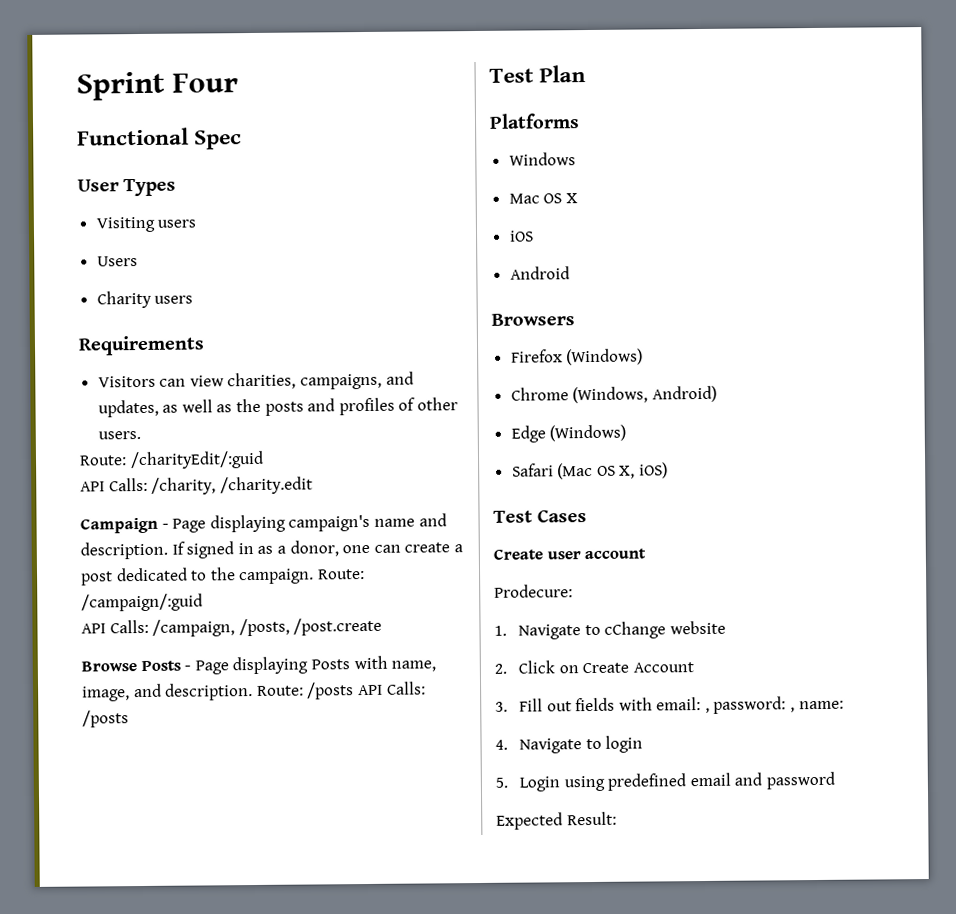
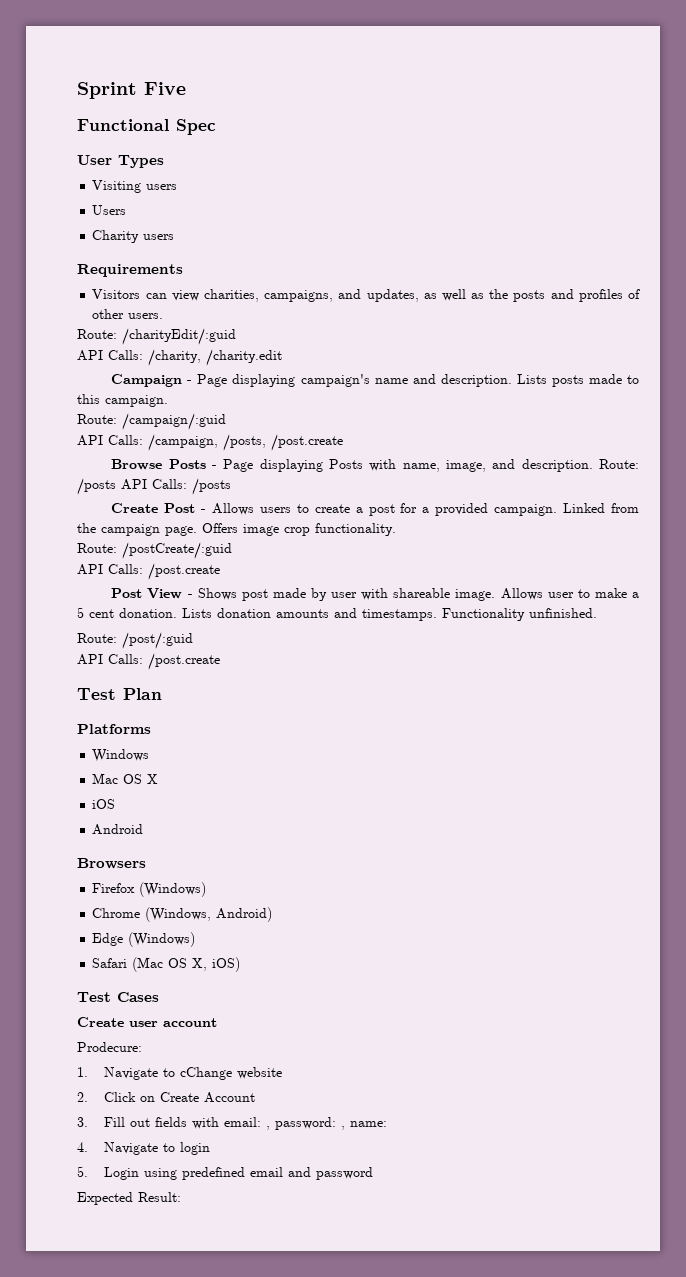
[172,73,239,93] Four -> [144,82,186,95] Five
[171,540,463,559] [81,567,315,586] If signed in as a donor, one can create a post dedicated to the campaign. -> [516,374,640,387] [77,394,168,407] Lists posts made to this campaign. //
(129, 719) none -> [111,503,639,516] [77,523,396,536] [77,542,232,559] [77,563,220,580] [111,588,639,601] [77,607,597,621] [77,632,193,649] [77,653,220,670] // Create Post - Allows users to create a post for a provided campaign. Linked from the campaign page. Offers image crop functionality. // Route: /postCreate/:guid // API Calls: /post.create // Post View - Shows post made by user with shareable image. Allows user to make a 5 cent donation. Lists donation amounts and timestamps. Functionality unfinished. // Route: /post/:guid // API Calls: /post.create

